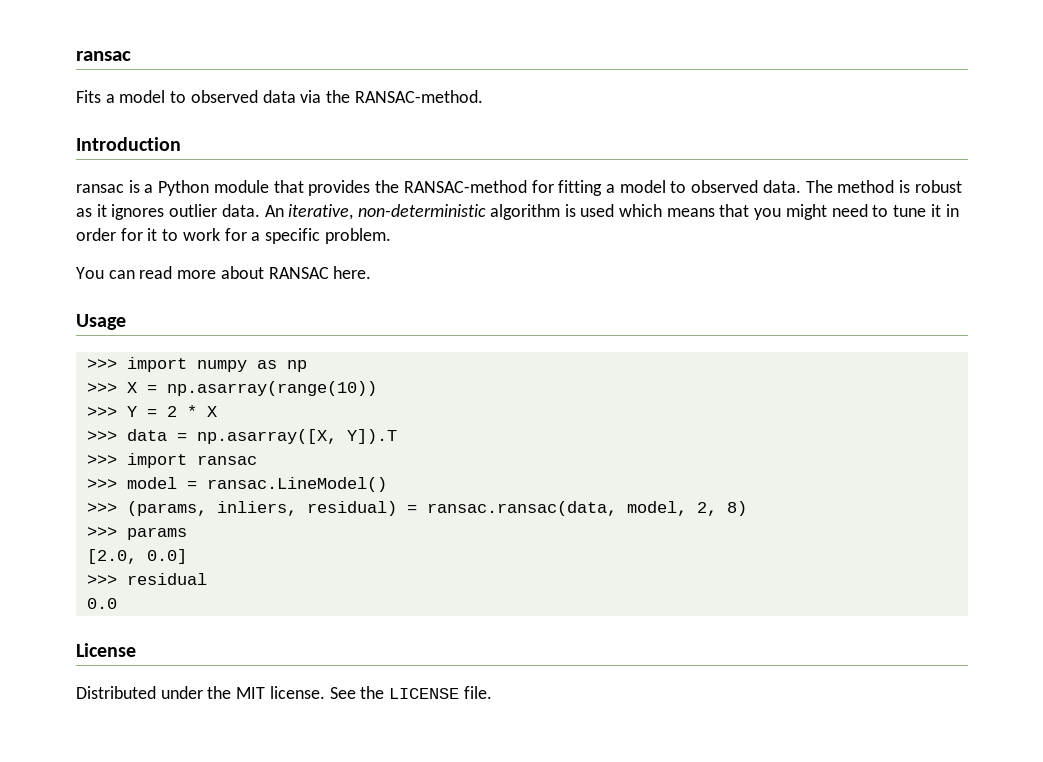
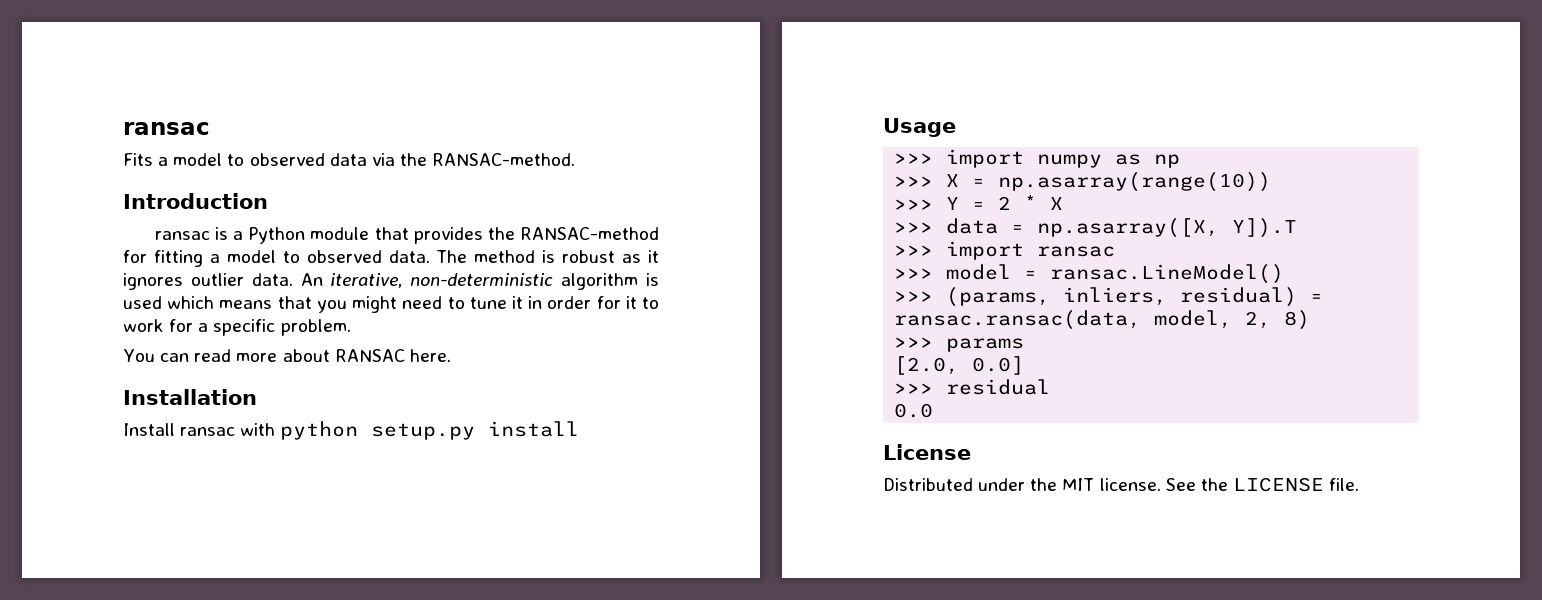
(372, 272) none -> [123,389,257,405] [123,421,580,440] // Installation // Install ransac with python setup.py install

